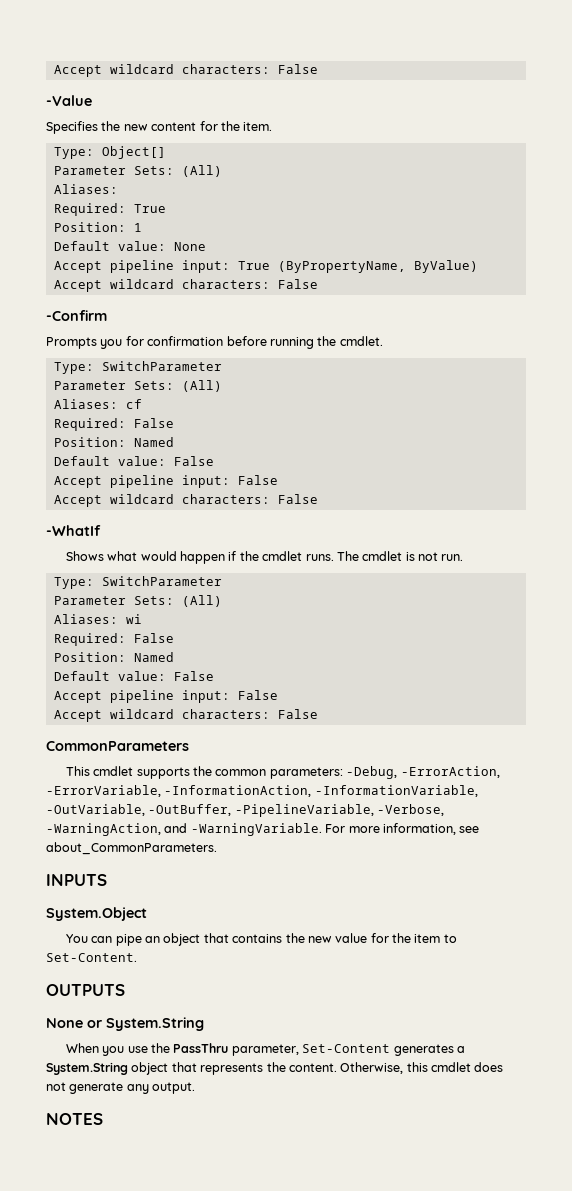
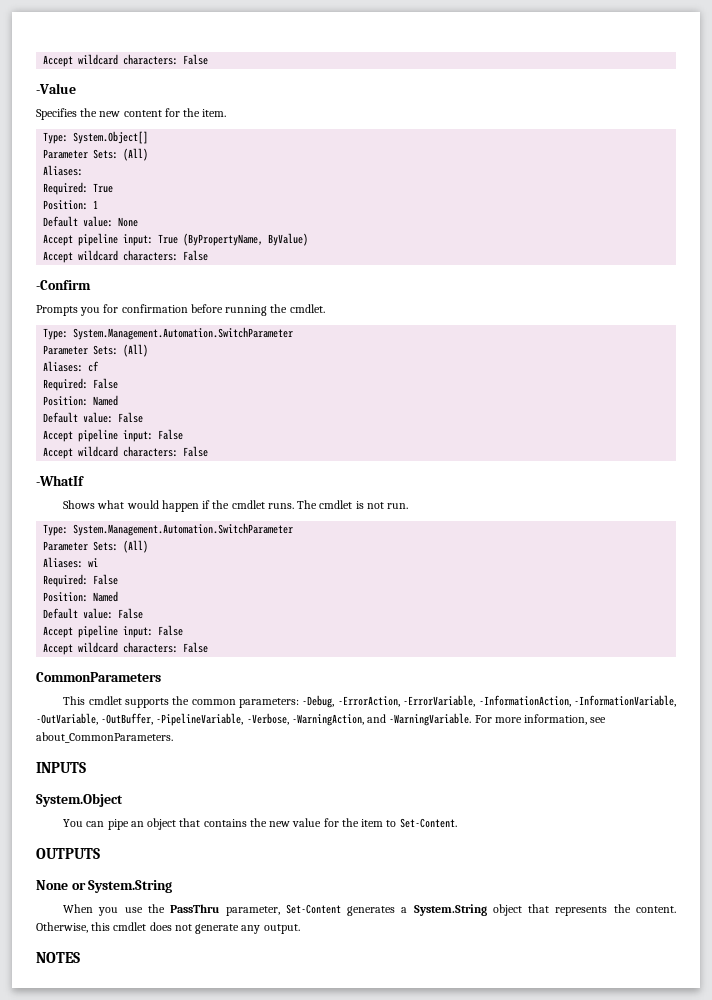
[101,146,166,159] Object[] -> [73,131,149,144] System.Object[]
[101,361,222,371] SwitchParameter -> [73,327,294,340] System.Management.Automation.SwitchParameter
[101,576,222,586] SwitchParameter -> [73,523,294,536] System.Management.Automation.SwitchParameter

